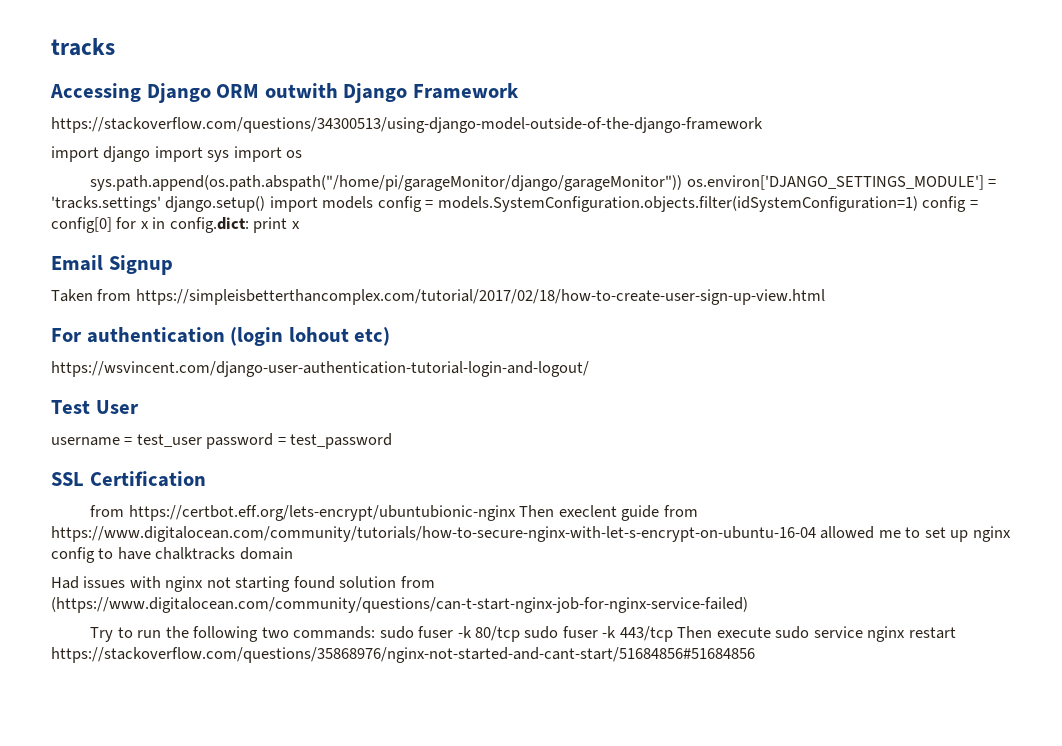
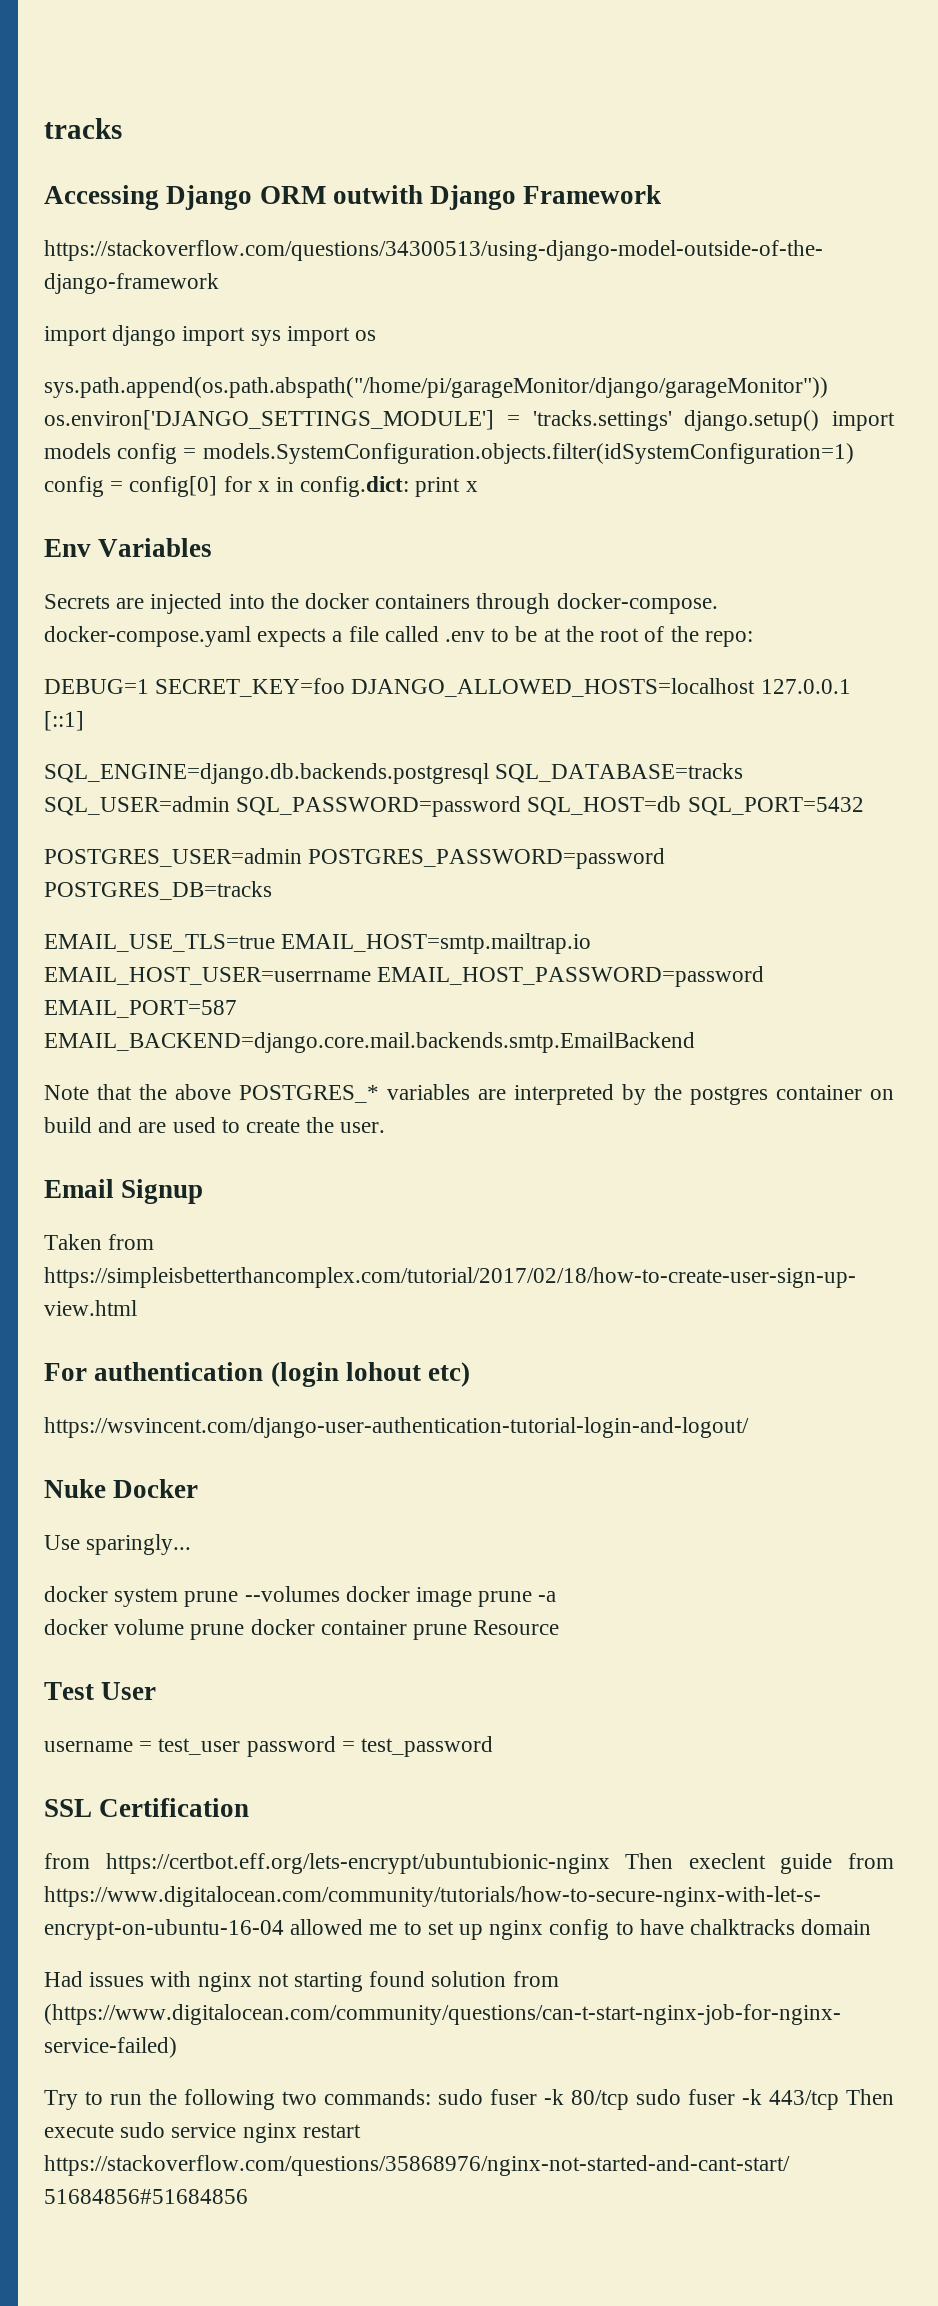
(300, 225) none -> [44,538,213,557] [44,593,718,614] [44,626,753,647] [44,678,851,697] [44,711,84,731] [44,763,744,784] [44,796,864,817] [44,848,666,869] [44,881,272,900] [44,933,592,954] [44,966,765,987] [44,1000,237,1018] [44,1032,695,1053] [44,1084,894,1105] [44,1117,386,1133] // Env Variables // Secrets are injected into the docker containers through docker-compose. docker-compose.yaml expects a file called .env to be at the root of the repo: // DEBUG=1 SECRET_KEY=foo DJANGO_ALLOWED_HOSTS=localhost 127.0.0.1 [::1] // SQL_ENGINE=django.db.backends.postgresql SQL_DATABASE=tracks SQL_USER=admin SQL_PASSWORD=password SQL_HOST=db SQL_PORT=5432 // POSTGRES_USER=admin POSTGRES_PASSWORD=password POSTGRES_DB=tracks // EMAIL_USE_TLS=true EMAIL_HOST=smtp.mailtrap.io EMAIL_HOST_USER=userrname EMAIL_HOST_PASSWORD=password EMAIL_PORT=587 EMAIL_BACKEND=django.core.mail.backends.smtp.EmailBackend // Note that the above POSTGRES_* variables are interpreted by the postgres container on build and are used to create the user.
(589, 369) none -> [44,1479,199,1498] [44,1534,192,1555] [44,1586,557,1607] [44,1619,560,1640] // Nuke Docker // Use sparingly... // docker system prune --volumes docker image prune -a // docker volume prune docker container prune Resource

